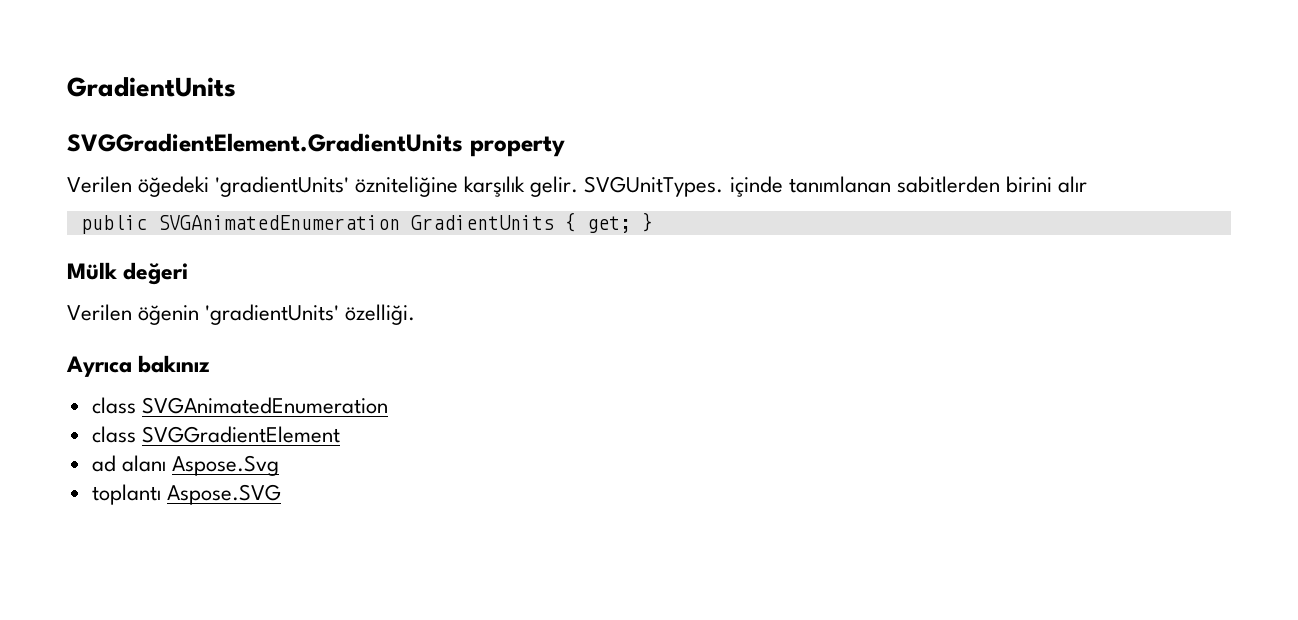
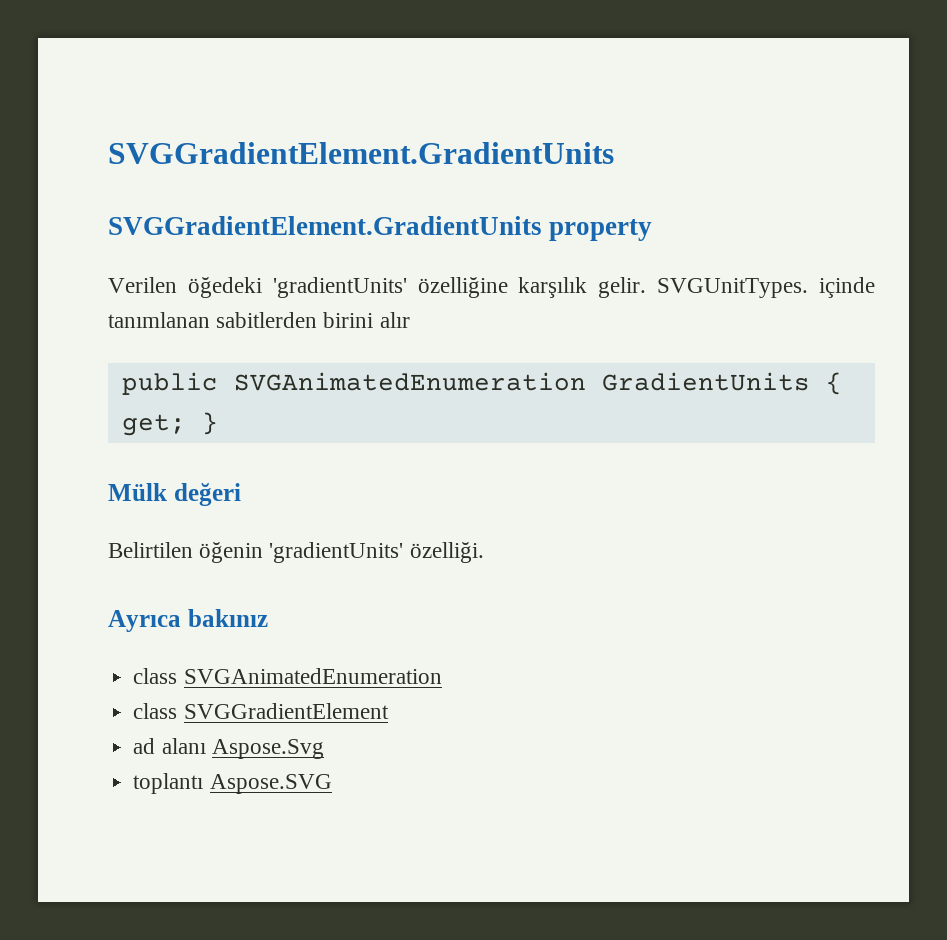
[67,77,236,97] GradientUnits -> [108,142,614,164] SVGGradientElement.GradientUnits
[355,176,459,197] özniteliğine -> [417,277,508,298] özelliğine
[67,304,132,321] Verilen -> [108,542,193,558] Belirtilen

